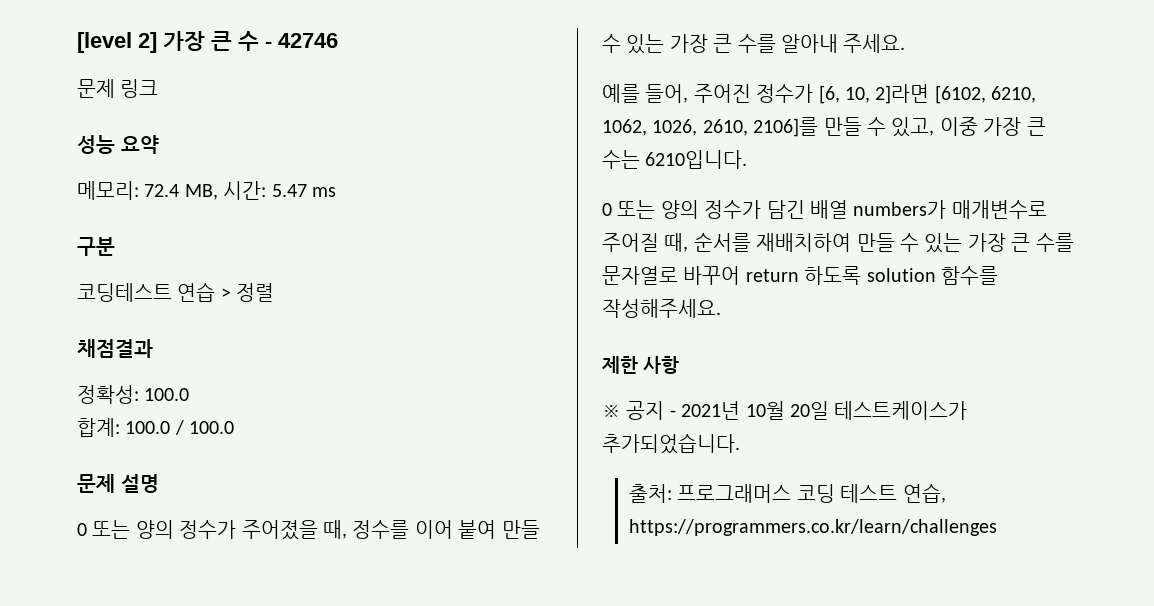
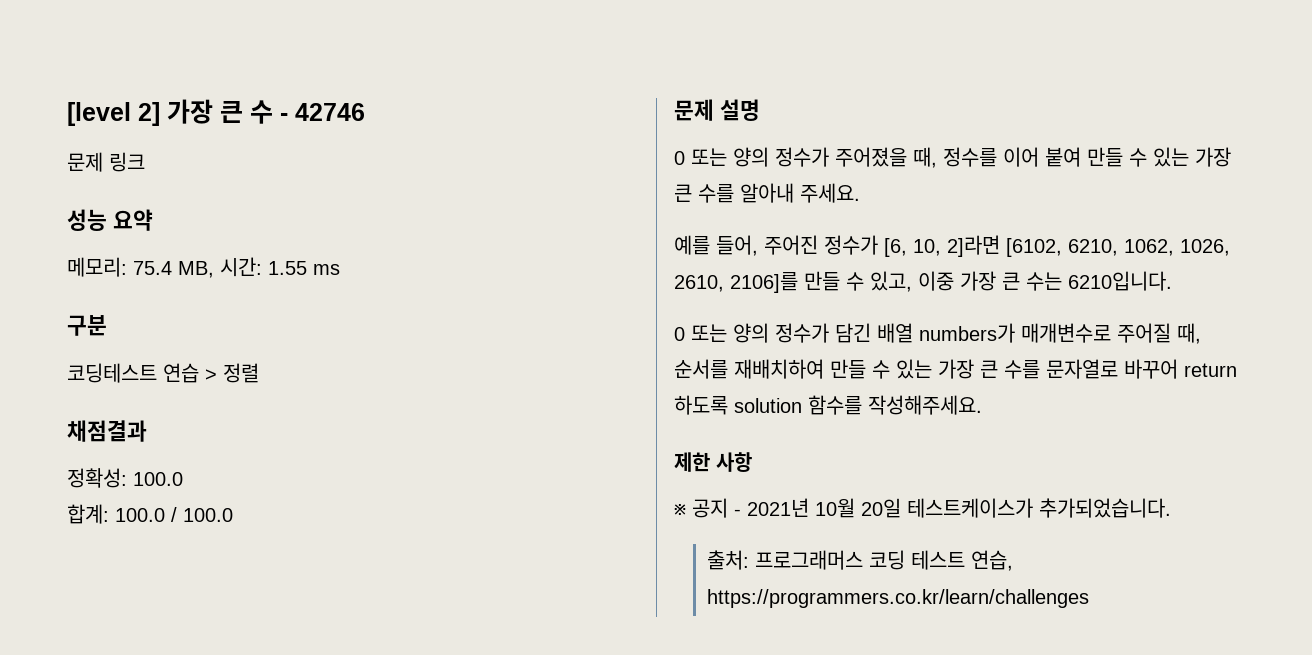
[144,184,180,197] 72.4 -> [133,261,172,275] 75.4
[271,184,307,197] 5.47 -> [268,261,307,275] 1.55

